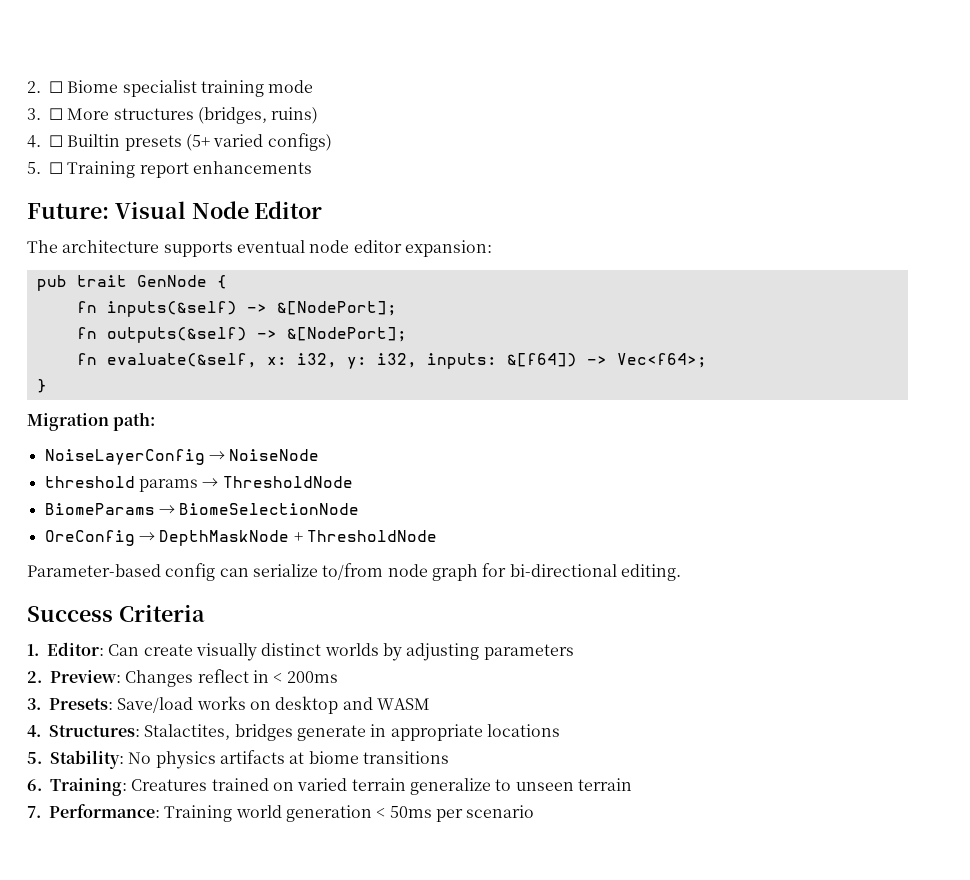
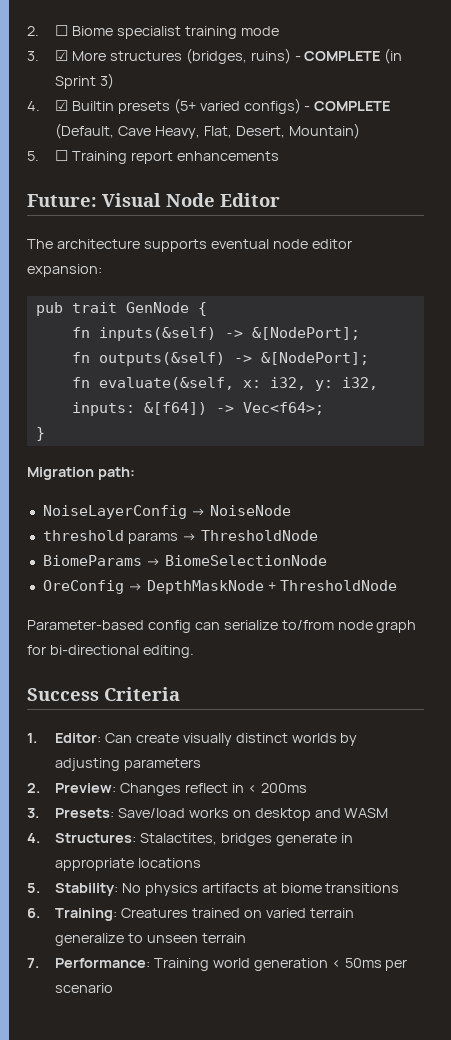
[49,108,63,120] ☐ -> [54,50,68,61] ☑
[27,135,63,148] // 4. ☐ -> [294,48,403,64] [54,73,114,89] [27,100,68,111] - COMPLETE (in Sprint 3) // 4. ☑
(332, 142) none -> [304,101,391,111] [54,123,360,139] - COMPLETE (Default, Cave Heavy, Flat, Desert, Mountain)

